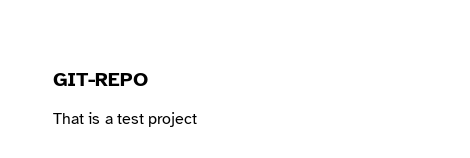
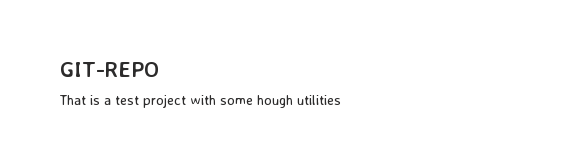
(198, 119) none -> [190,95,341,108] with some hough utilities

